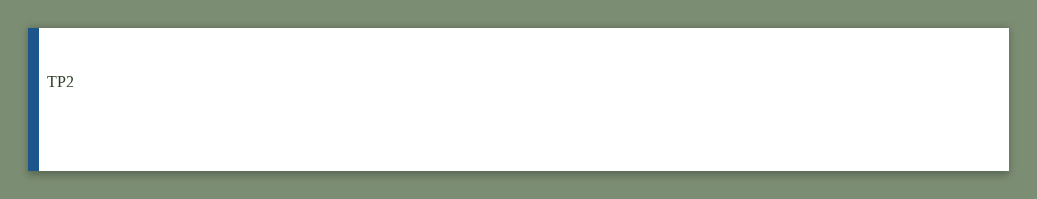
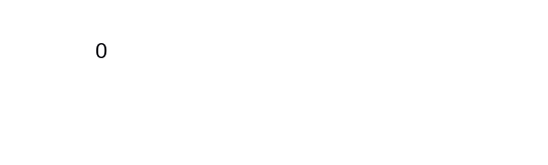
[47,76,74,87] TP2 -> [95,43,108,59] 0

